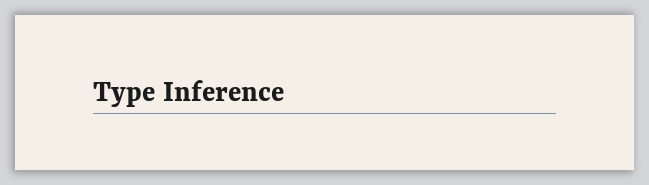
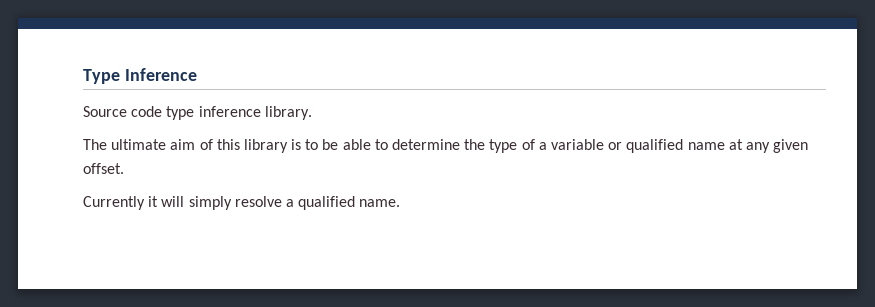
(285, 90) none -> [83,106,312,120] [83,139,809,153] [83,163,124,174] [83,196,401,210] // Source code type inference library. // The ultimate aim of this library is to be able to determine the type of a variable or qualified name at any given offset. // Currently it will simply resolve a qualified name.

